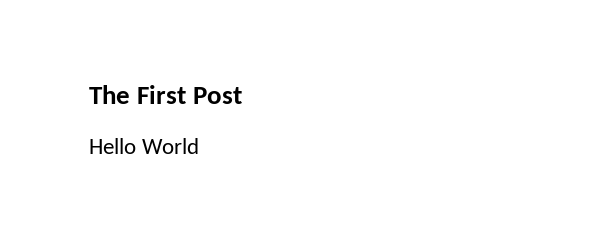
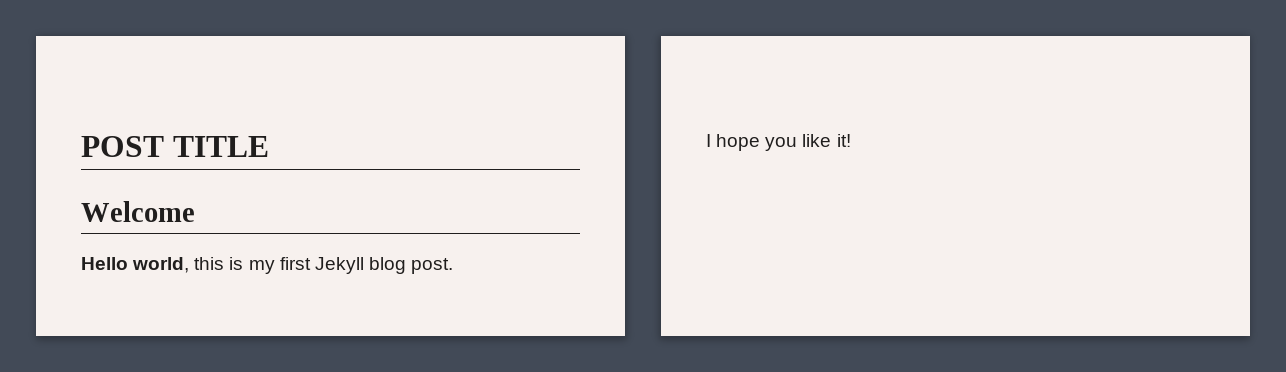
[89,85,243,104] [89,138,200,154] The First Post // Hello World -> [81,136,269,157] [81,201,195,222] [81,257,454,274] [706,134,851,151] POST TITLE // Welcome // Hello world, this is my first Jekyll blog post. // I hope you like it!

